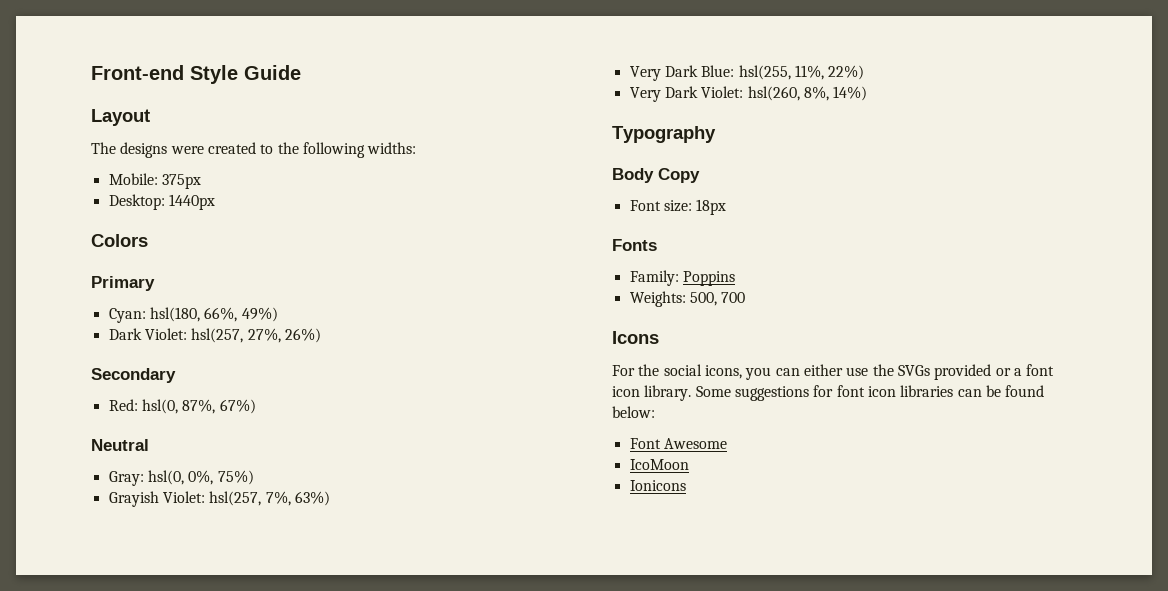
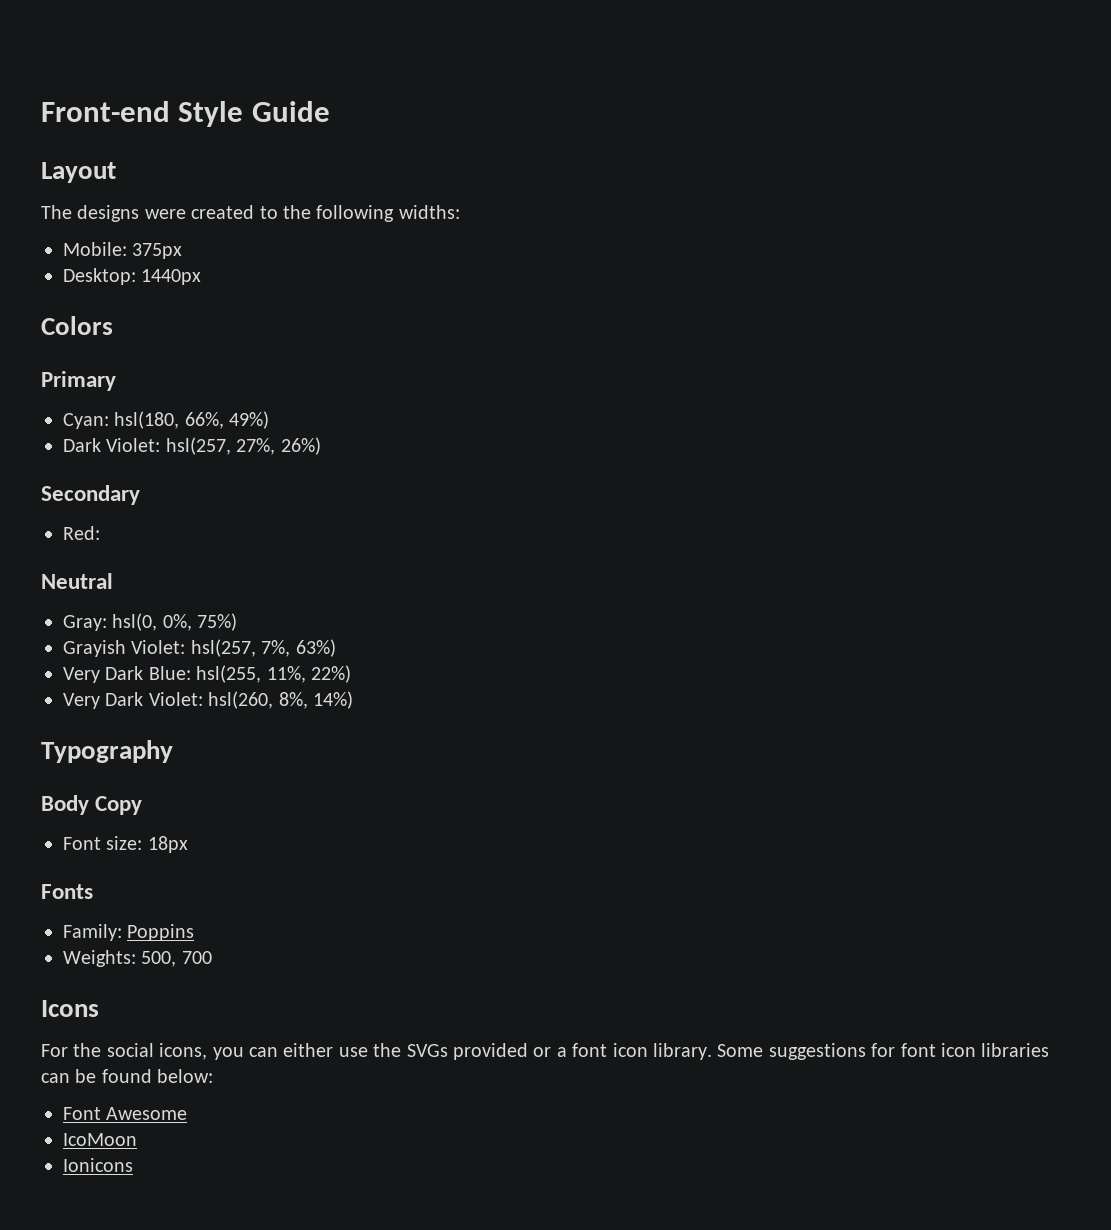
[141,399,256,414] hsl(0, 87%, 67%) -> (100, 533) none

